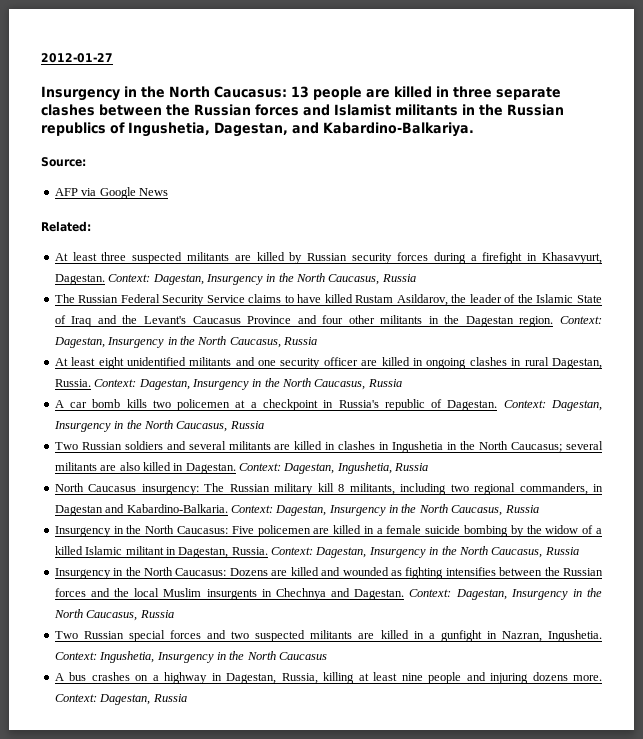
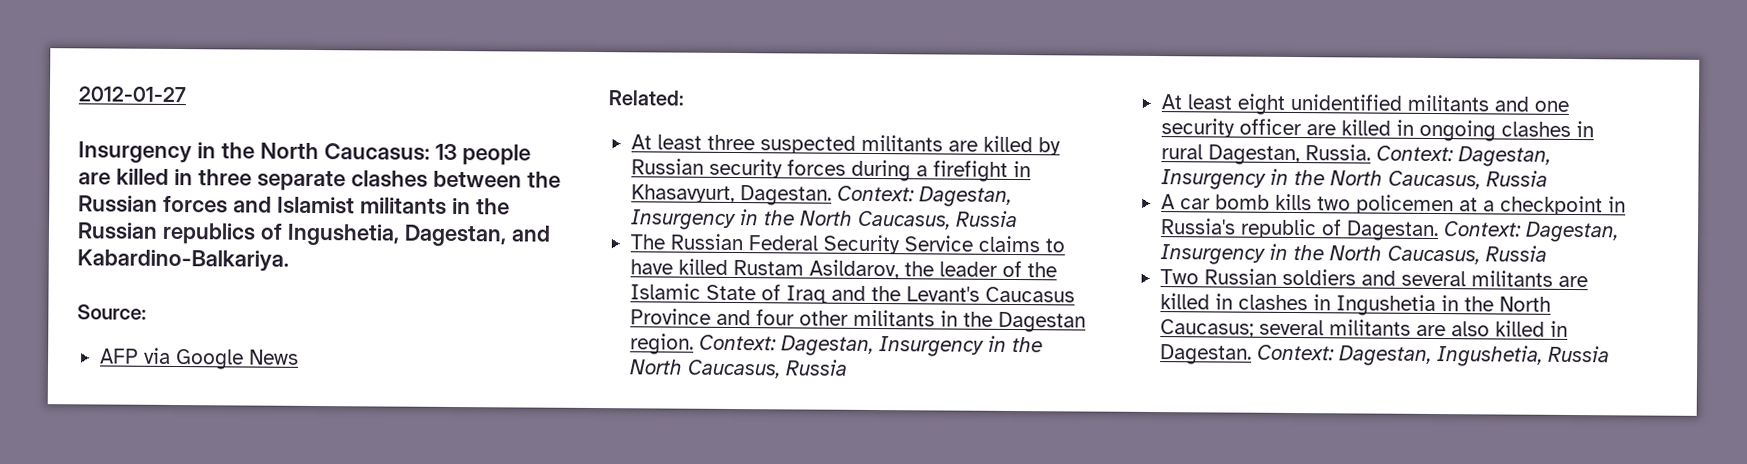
[54,483,603,495] [54,504,539,516] [54,525,603,537] [54,546,579,558] [54,567,604,579] [54,588,602,600] [53,609,174,621] [54,630,602,642] [54,651,327,663] [54,672,603,684] [54,694,187,705] // North Caucasus insurgency: The Russian military kill 8 militants, including two regional commanders, in Dagestan and Kabardino-Balkaria. Context: Dagestan, Insurgency in the North Caucasus, Russia // Insurgency in the North Caucasus: Five policemen are killed in a female suicide bombing by the widow of a killed Islamic militant in Dagestan, Russia. Context: Dagestan, Insurgency in the North Caucasus, Russia // Insurgency in the North Caucasus: Dozens are killed and wounded as fighting intensifies between the Russian forces and the local Muslim insurgents in Chechnya and Dagestan. Context: Dagestan, Insurgency in the North Caucasus, Russia // Two Russian special forces and two suspected militants are killed in a gunfight in Nazran, Ingushetia. Context: Ingushetia, Insurgency in the North Caucasus // A bus crashes on a highway in Dagestan, Russia, killing at least nine people and injuring dozens more. Context: Dagestan, Russia -> (1610, 354) none

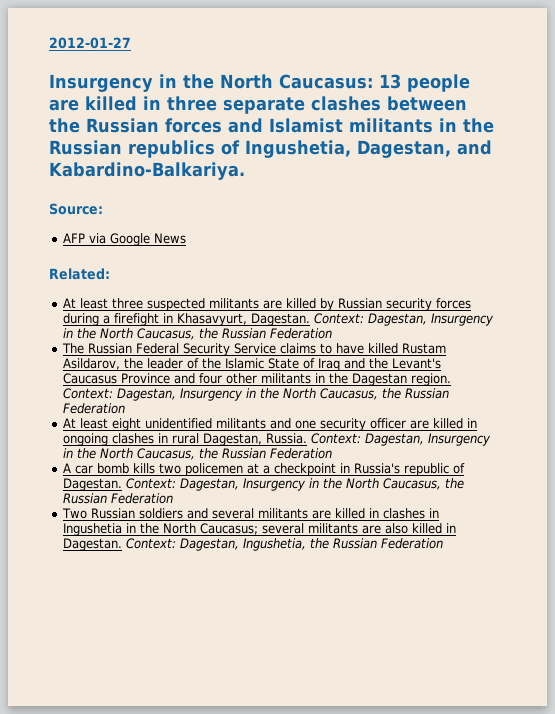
[955,210,1018,228] Russia -> [198,328,332,339] the Russian Federation
[784,359,848,376] Russia -> [381,388,449,399] [62,403,125,414] the Russian Federation
[1485,170,1548,187] Russia -> [198,448,332,459] the Russian Federation
[1484,245,1547,262] Russia -> [444,478,464,489] [62,493,173,504] the Russian Federation
[1547,345,1610,363] Russia -> [309,538,443,549] the Russian Federation

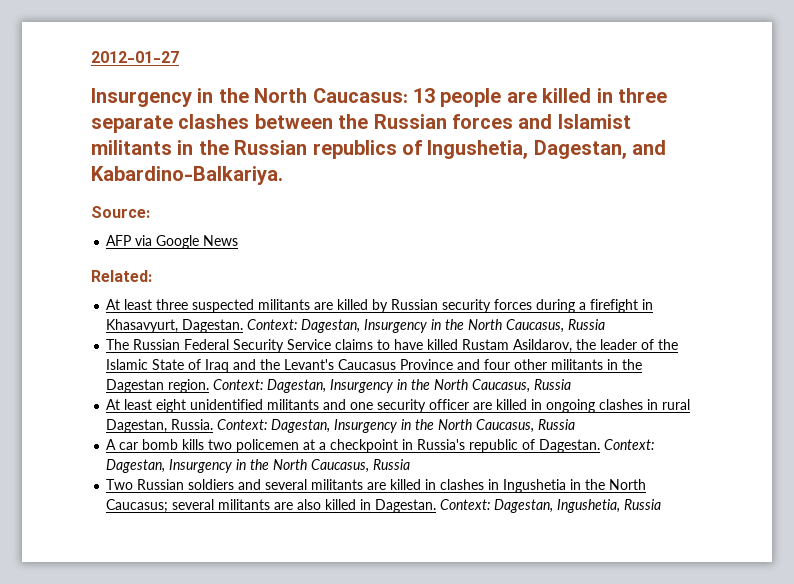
[198,328,332,339] the Russian Federation -> [568,319,606,330] Russia
[381,388,449,399] [62,403,125,414] the Russian Federation -> [534,379,572,390] Russia
[198,448,332,459] the Russian Federation -> [538,419,576,430] Russia
[444,478,464,489] [62,493,173,504] the Russian Federation -> [373,459,411,470] Russia
[309,538,443,549] the Russian Federation -> [624,499,662,510] Russia

